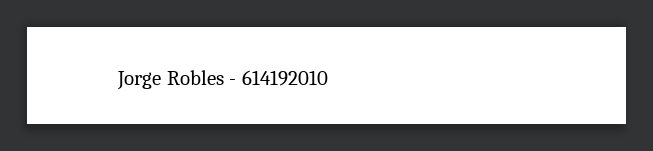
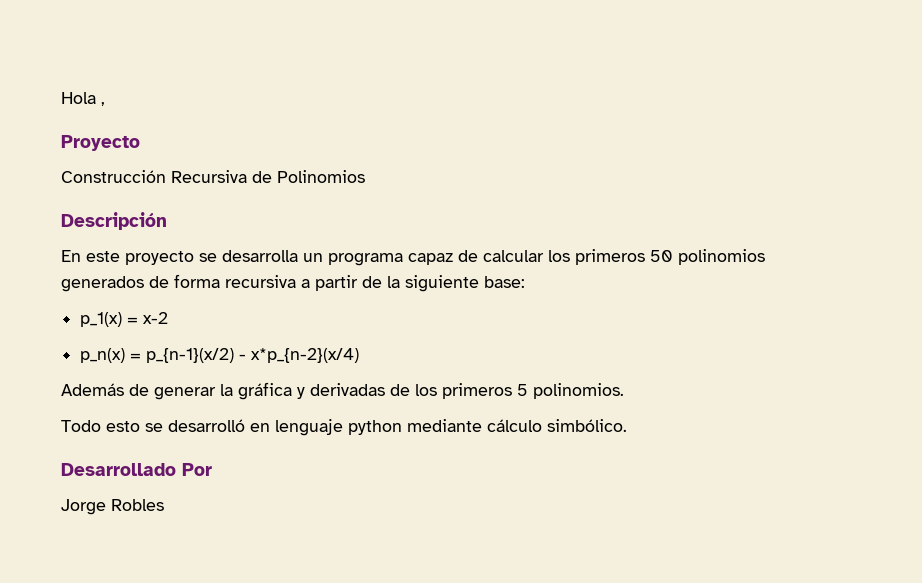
[117,70,328,90] Jorge Robles - 614192010 -> [61,92,105,106] [61,135,140,151] [61,170,365,183] [61,212,167,230] [61,249,765,266] [61,274,525,292] [80,312,169,327] [80,348,360,363] [61,382,624,400] [61,419,627,436] [61,463,212,476] [61,499,164,515] Hola , // Proyecto // Construcción Recursiva de Polinomios // Descripción // En este proyecto se desarrolla un programa capaz de calcular los primeros 50 polinomios generados de forma recursiva a partir de la siguiente base: // p_1(x) = x-2 // p_n(x) = p_{n-1}(x/2) - x*p_{n-2}(x/4) // Además de generar la gráfica y derivadas de los primeros 5 polinomios. // Todo esto se desarrolló en lenguaje python mediante cálculo simbólico. // Desarrollado Por // Jorge Robles

